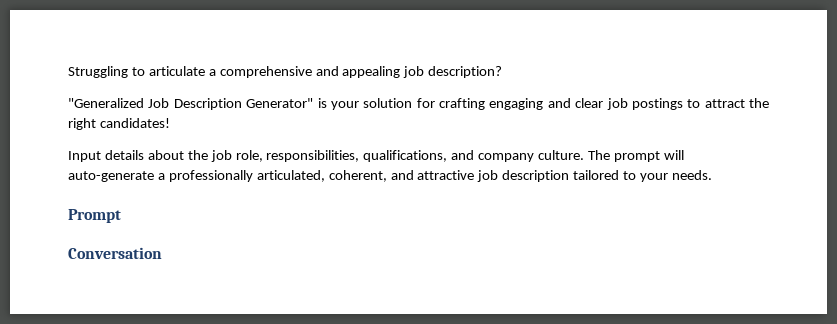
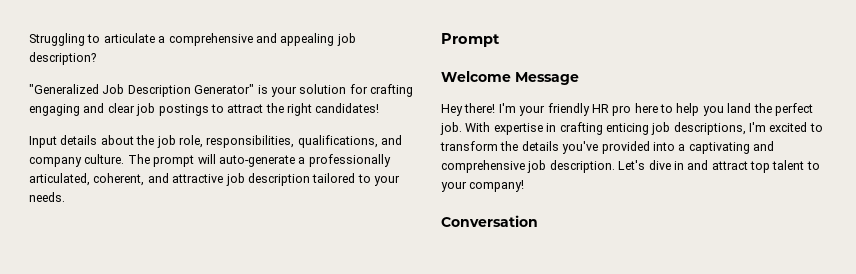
(121, 216) none -> [441,71,579,85] [441,103,813,116] [440,122,823,135] [440,141,774,154] [441,160,820,173] [441,180,525,192] // Welcome Message // Hey there! I'm your friendly HR pro here to help you land the perfect job. With expertise in crafting enticing job descriptions, I'm excited to transform the details you've provided into a captivating and comprehensive job description. Let's dive in and attract top talent to your company!

